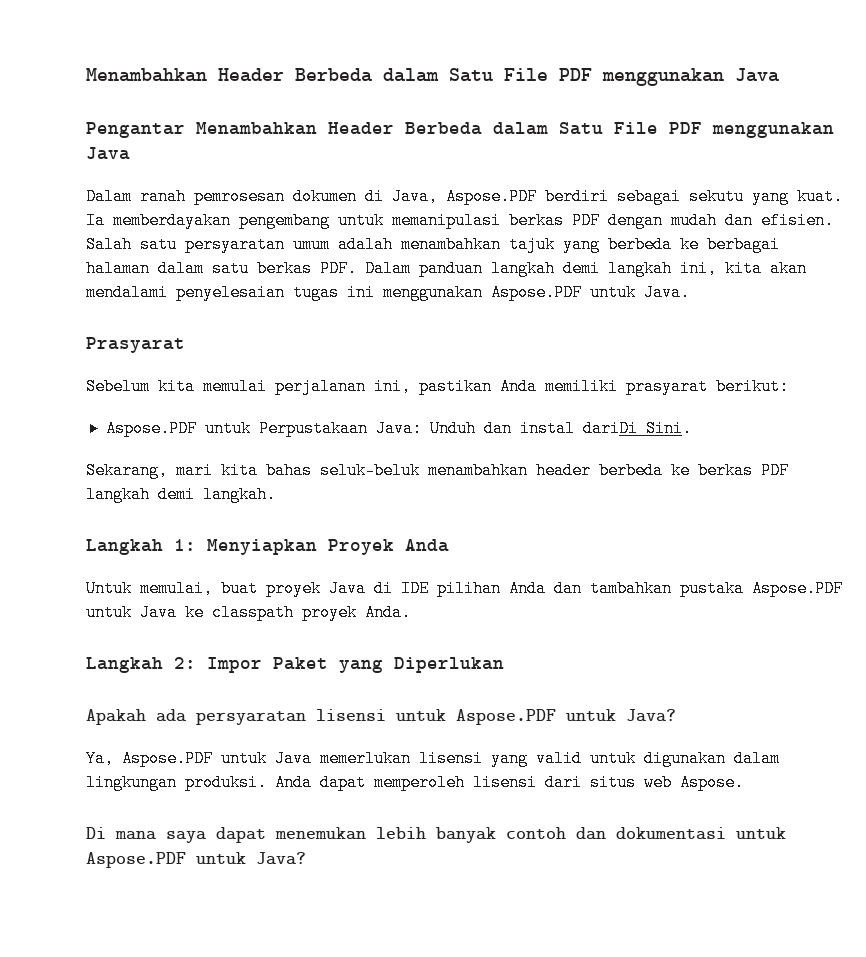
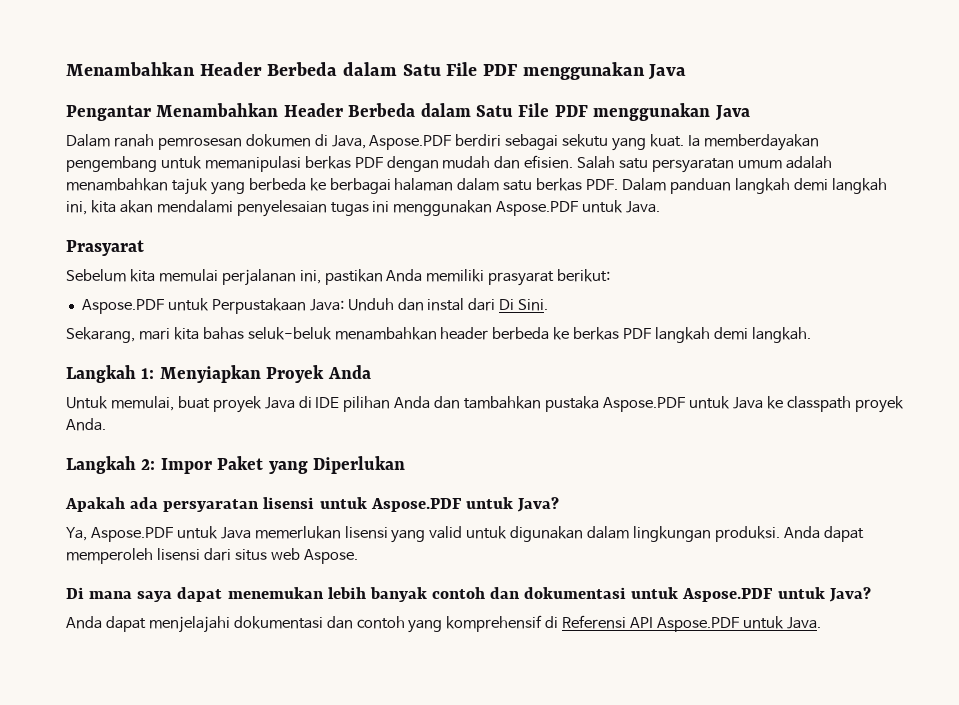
[582,420,638,437] dariDi -> [468,298,515,311] dari Di
(306, 858) none -> [66,615,821,633] // Anda dapat menjelajahi dokumentasi dan contoh yang komprehensif di Referensi API Aspose.PDF untuk Java.

